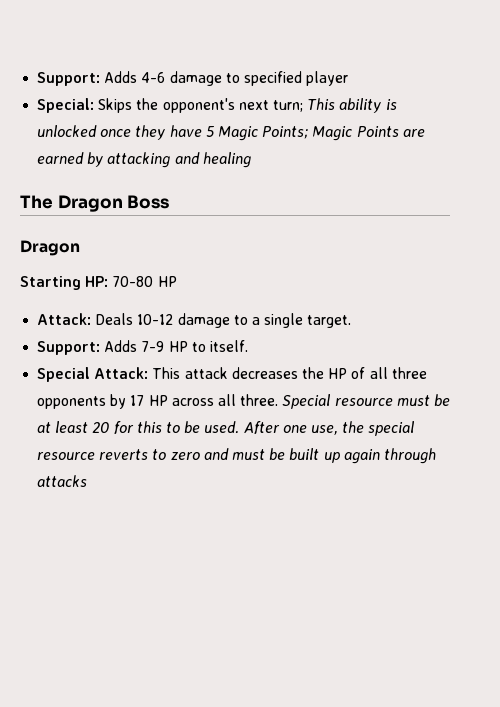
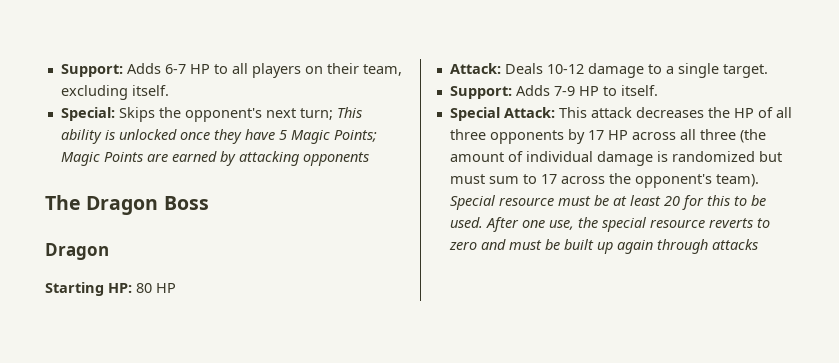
[37,71,349,86] Support: Adds 4-6 damage to specified player -> [60,63,402,78] [60,85,169,100] Support: Adds 6-7 HP to all players on their team, excluding itself.
[174,152,251,168] and healing -> [302,152,369,166] opponents
[112,276,154,287] 70-80 -> [136,283,152,293] 80
[240,394,279,406] three. -> [699,129,766,143] [449,151,782,166] [449,173,759,188] three (the amount of individual damage is randomized but must sum to 17 across the opponent's team).

